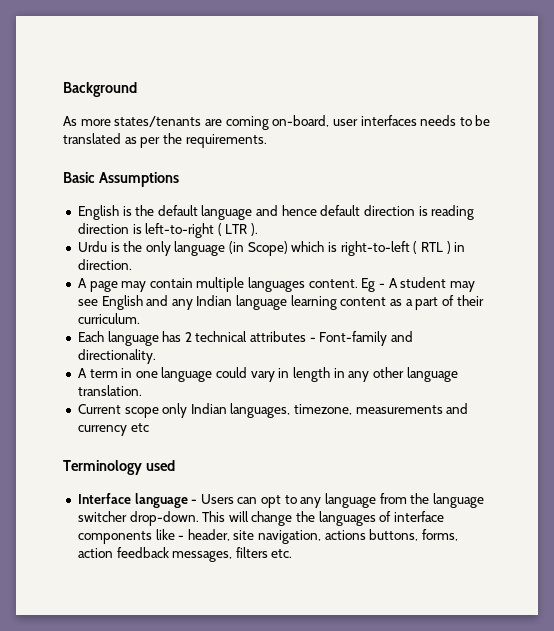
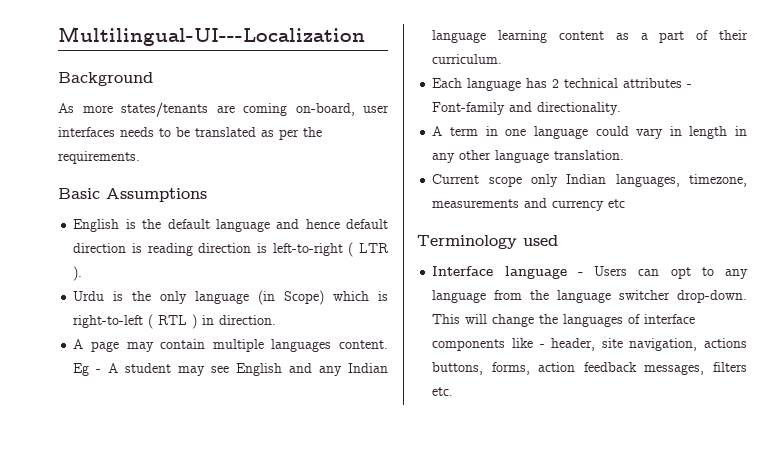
(63, 89) none -> [58,26,365,46] Multilingual-UI---Localization //

